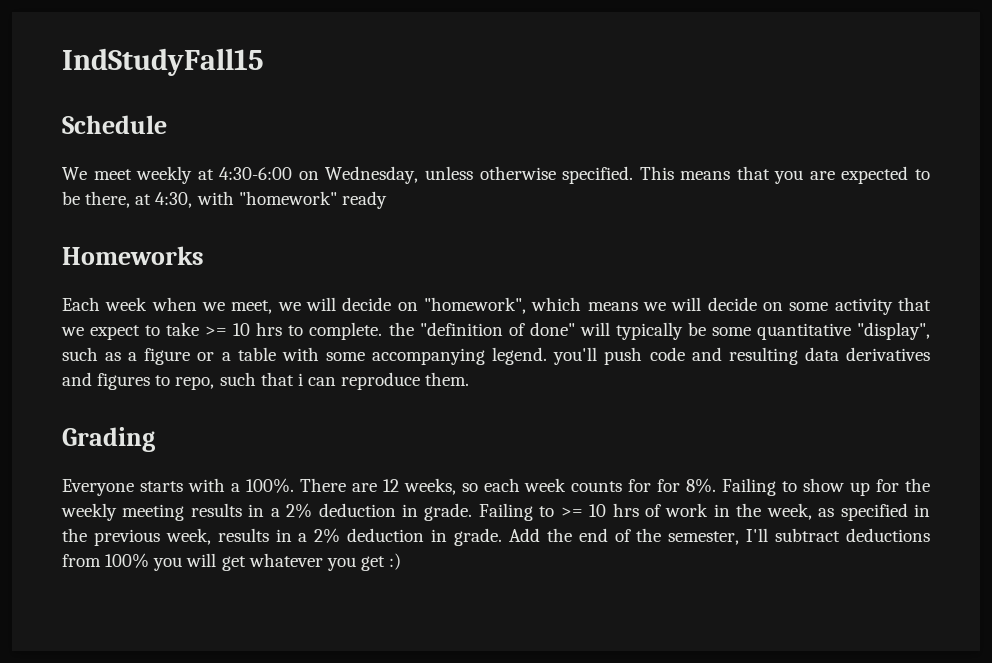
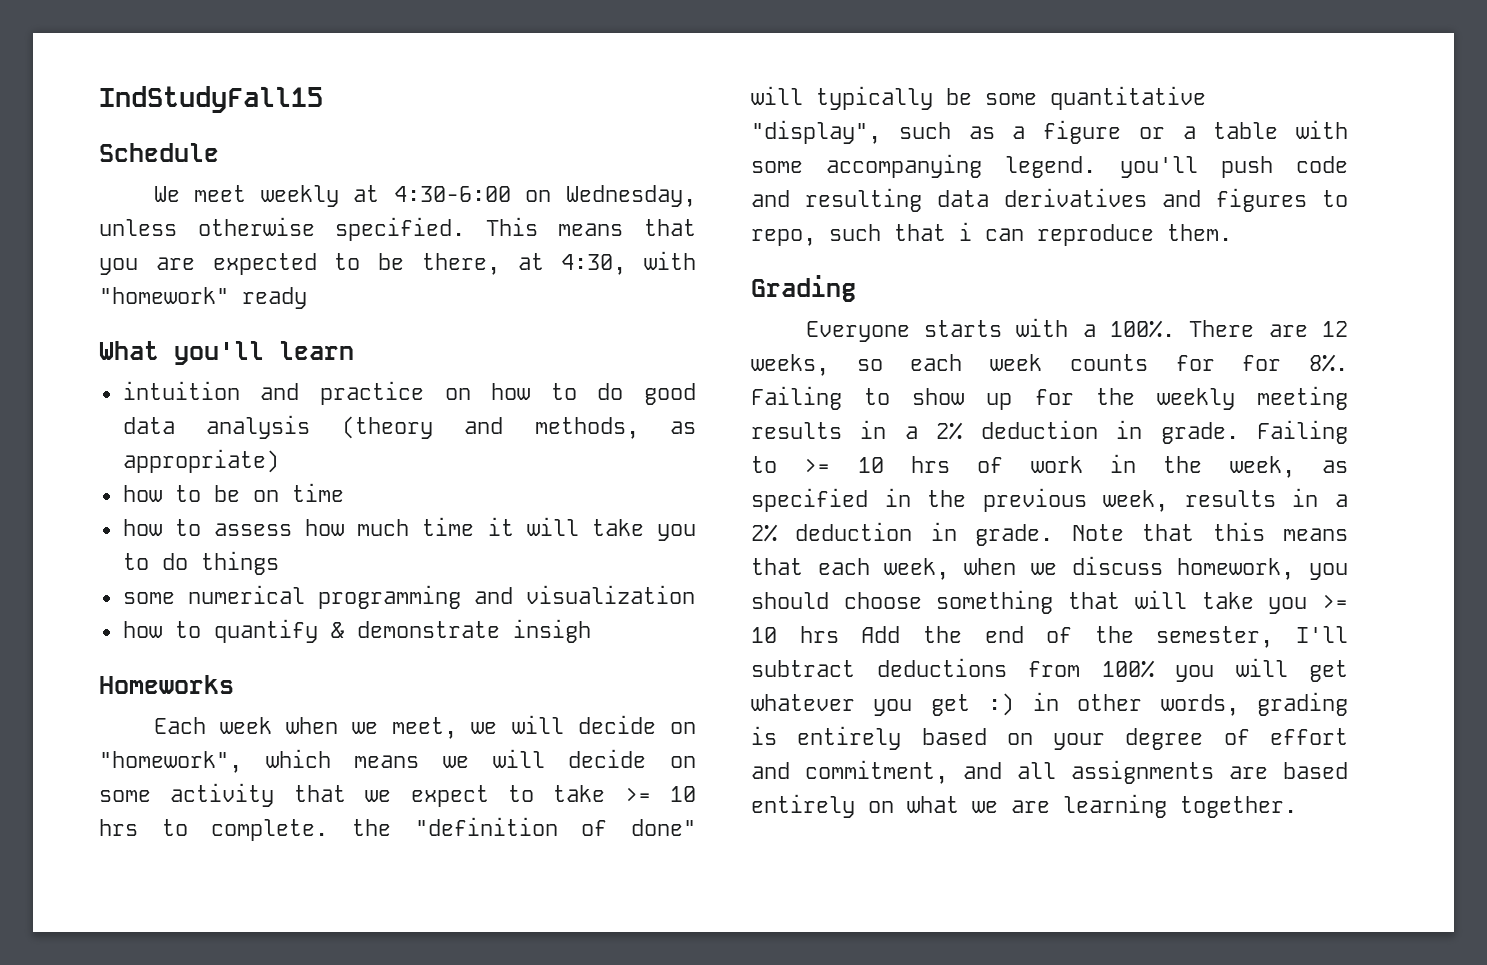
(387, 200) none -> [99,341,354,365] [122,381,696,405] [122,415,697,439] [122,449,279,473] [122,483,344,502] [122,517,696,541] [122,551,279,575] [122,585,695,609] [122,619,591,643] // What you'll learn // intuition and practice on how to do good data analysis (theory and methods, as appropriate) // how to be on time // how to assess how much time it will take you to do things // some numerical programming and visualization // how to quantify & demonstrate insigh
(503, 537) none -> [1071,522,1348,541] [751,556,1348,580] [751,590,1348,614] [751,626,839,643] Note that this means that each week, when we discuss homework, you should choose something that will take you >= 10 hrs
(402, 561) none -> [1032,692,1348,716] [751,726,1348,750] [751,760,1348,784] [751,794,1297,818] in other words, grading is entirely based on your degree of effort and commitment, and all assignments are based entirely on what we are learning together.

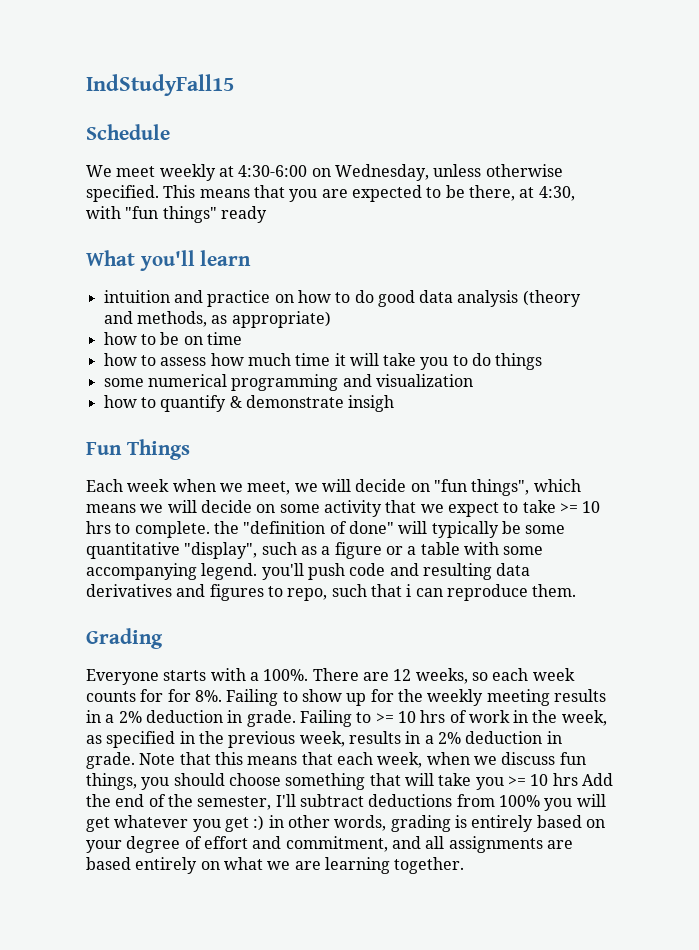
[99,287,229,304] "homework" -> [125,206,217,223] "fun things"
[99,675,234,694] Homeworks -> [86,439,190,460] Fun Things
[99,751,242,773] "homework", -> [433,479,530,496] "fun things",
[1177,558,1295,580] homework, -> [559,752,586,765] [86,773,137,790] fun things,

